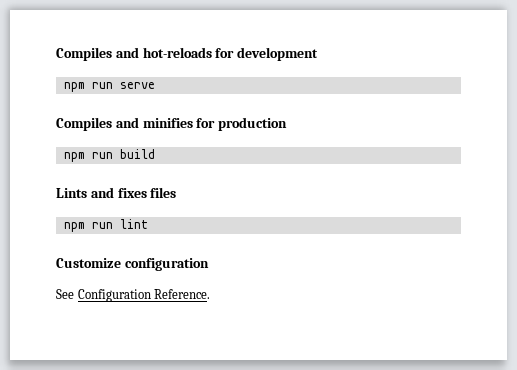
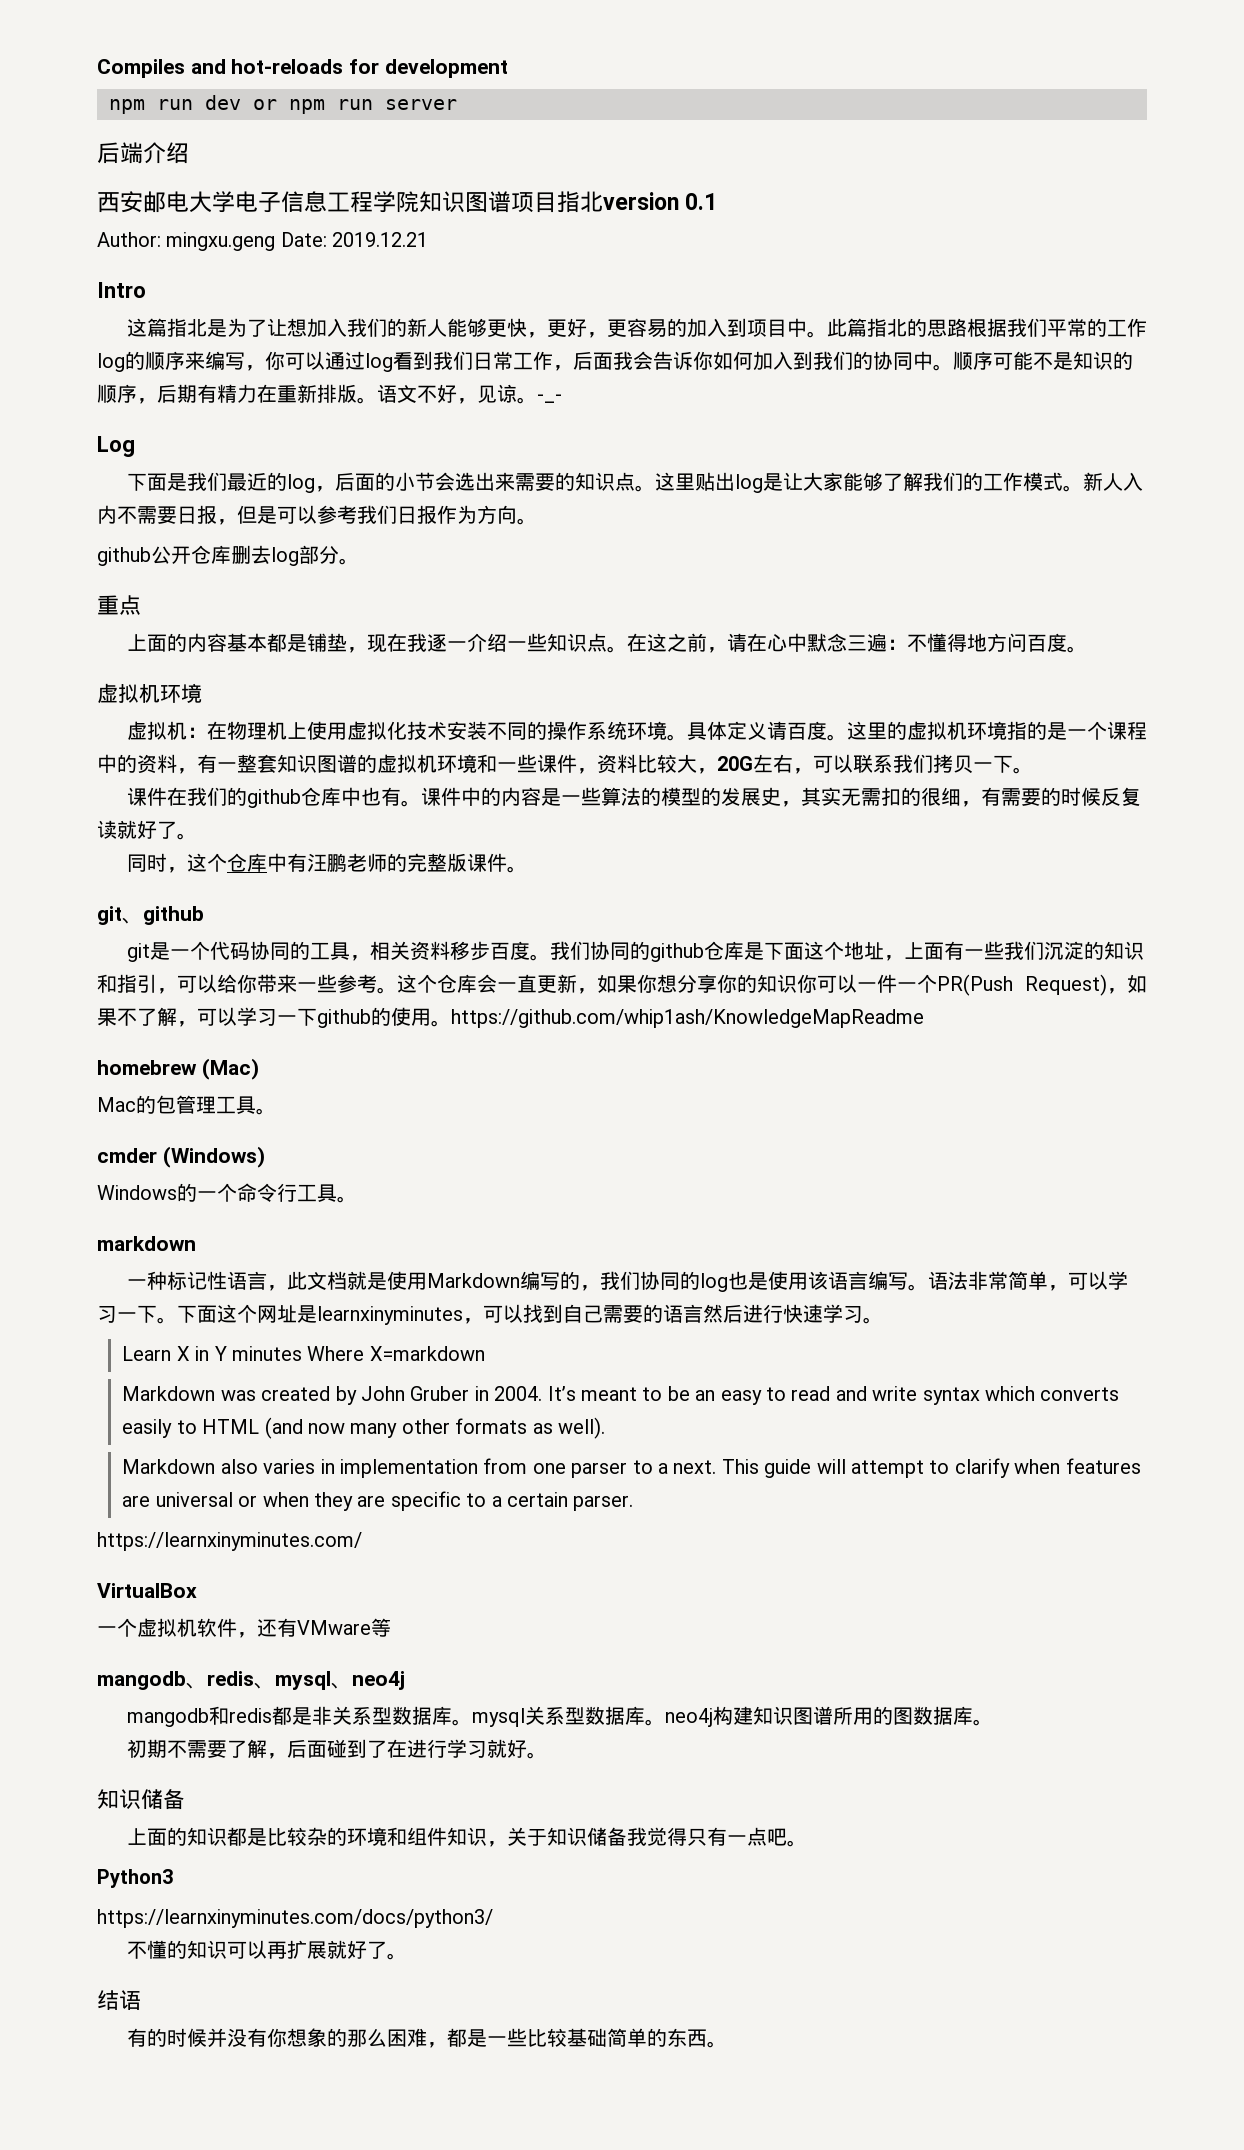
[119,82,155,89] [56,117,288,131] [63,149,155,162] [56,187,177,198] [63,219,148,232] [56,258,209,271] [56,289,211,302] serve // Compiles and minifies for production // npm run build // Lints and fixes files // npm run lint // Customize configuration // See Configuration Reference. -> [205,95,457,114] [97,142,189,164] [97,191,718,213] [97,232,429,251] [97,282,146,298] [126,318,1147,338] [97,351,1133,372] [97,384,562,404] [97,436,135,457] [126,472,1143,493] [97,505,537,525] [97,545,359,566] [97,595,141,615] [126,633,1087,653] [97,683,202,703] [126,721,1147,741] [97,754,1033,774] [126,787,1141,808] [97,820,197,840] [126,853,527,873] [97,906,204,925] [126,941,1144,962] [97,974,1147,996] [97,1007,924,1028] [97,1058,259,1080] [97,1095,276,1115] [97,1146,265,1168] [97,1183,357,1203] [97,1236,196,1251] [126,1271,1128,1292] [97,1304,883,1325] [122,1346,485,1361] [122,1386,1120,1405] [122,1417,606,1439] [122,1458,1141,1478] [122,1491,634,1511] [97,1532,362,1551] [97,1583,197,1598] [97,1618,391,1638] [97,1671,405,1690] [126,1706,993,1727] [126,1739,547,1759] [97,1789,185,1810] [126,1827,807,1847] [97,1869,173,1888] [97,1909,493,1928] [126,1940,407,1960] [97,1990,141,2010] [126,2028,727,2048] dev or npm run server // 后端介绍 // 西安邮电大学电子信息工程学院知识图谱项目指北version 0.1 // Author: mingxu.geng Date: 2019.12.21 // Intro // 这篇指北是为了让想加入我们的新人能够更快，更好，更容易的加入到项目中。此篇指北的思路根据我们平常的工作log的顺序来编写，你可以通过log看到我们日常工作，后面我会告诉你如何加入到我们的协同中。顺序可能不是知识的顺序，后期有精力在重新排版。语文不好，见谅。-_- // Log // 下面是我们最近的log，后面的小节会选出来需要的知识点。这里贴出log是让大家能够了解我们的工作模式。新人入内不需要日报，但是可以参考我们日报作为方向。 // github公开仓库删去log部分。 // 重点 // 上面的内容基本都是铺垫，现在我逐一介绍一些知识点。在这之前，请在心中默念三遍：不懂得地方问百度。 // 虚拟机环境 // 虚拟机：在物理机上使用虚拟化技术安装不同的操作系统环境。具体定义请百度。这里的虚拟机环境指的是一个课程中的资料，有一整套知识图谱的虚拟机环境和一些课件，资料比较大，20G左右，可以联系我们拷贝一下。 // 课件在我们的github仓库中也有。课件中的内容是一些算法的模型的发展史，其实无需扣的很细，有需要的时候反复读就好了。 // 同时，这个仓库中有汪鹏老师的完整版课件。 // git、github // git是一个代码协同的工具，相关资料移步百度。我们协同的github仓库是下面这个地址，上面有一些我们沉淀的知识和指引，可以给你带来一些参考。这个仓库会一直更新，如果你想分享你的知识你可以一件一个PR(Push Request)，如果不了解，可以学习一下github的使用。https://github.com/whip1ash/KnowledgeMapReadme // homebrew (Mac) // Mac的包管理工具。 // cmder (Windows) // Windows的一个命令行工具。 // markdown // 一种标记性语言，此文档就是使用Markdown编写的，我们协同的log也是使用该语言编写。语法非常简单，可以学习一下。下面这个网址是learnxinyminutes，可以找到自己需要的语言然后进行快速学习。 // Learn X in Y minutes Where X=markdown // Markdown was created by John Gruber in 2004. It’s meant to be an easy to read and write syntax which converts easily to HTML (and now many other formats as well). // Markdown also varies in implementation from one parser to a next. This guide will attempt to clarify when features are universal or when they are specific to a certain parser. // https://learnxinyminutes.com/ // VirtualBox // 一个虚拟机软件，还有VMware等 // mangodb、redis、mysql、neo4j // mangodb和redis都是非关系型数据库。mysql关系型数据库。neo4j构建知识图谱所用的图数据库。 // 初期不需要了解，后面碰到了在进行学习就好。 // 知识储备 // 上面的知识都是比较杂的环境和组件知识，关于知识储备我觉得只有一点吧。 // Python3 // https://learnxinyminutes.com/docs/python3/ // 不懂的知识可以再扩展就好了。 // 结语 // 有的时候并没有你想象的那么困难，都是一些比较基础简单的东西。

